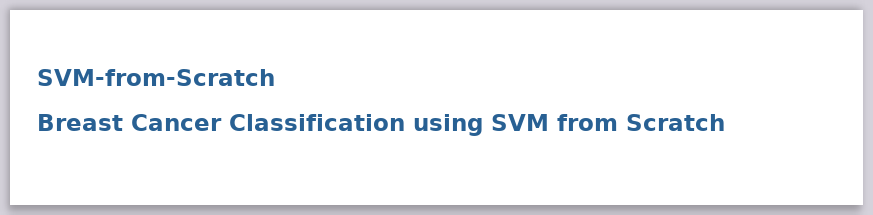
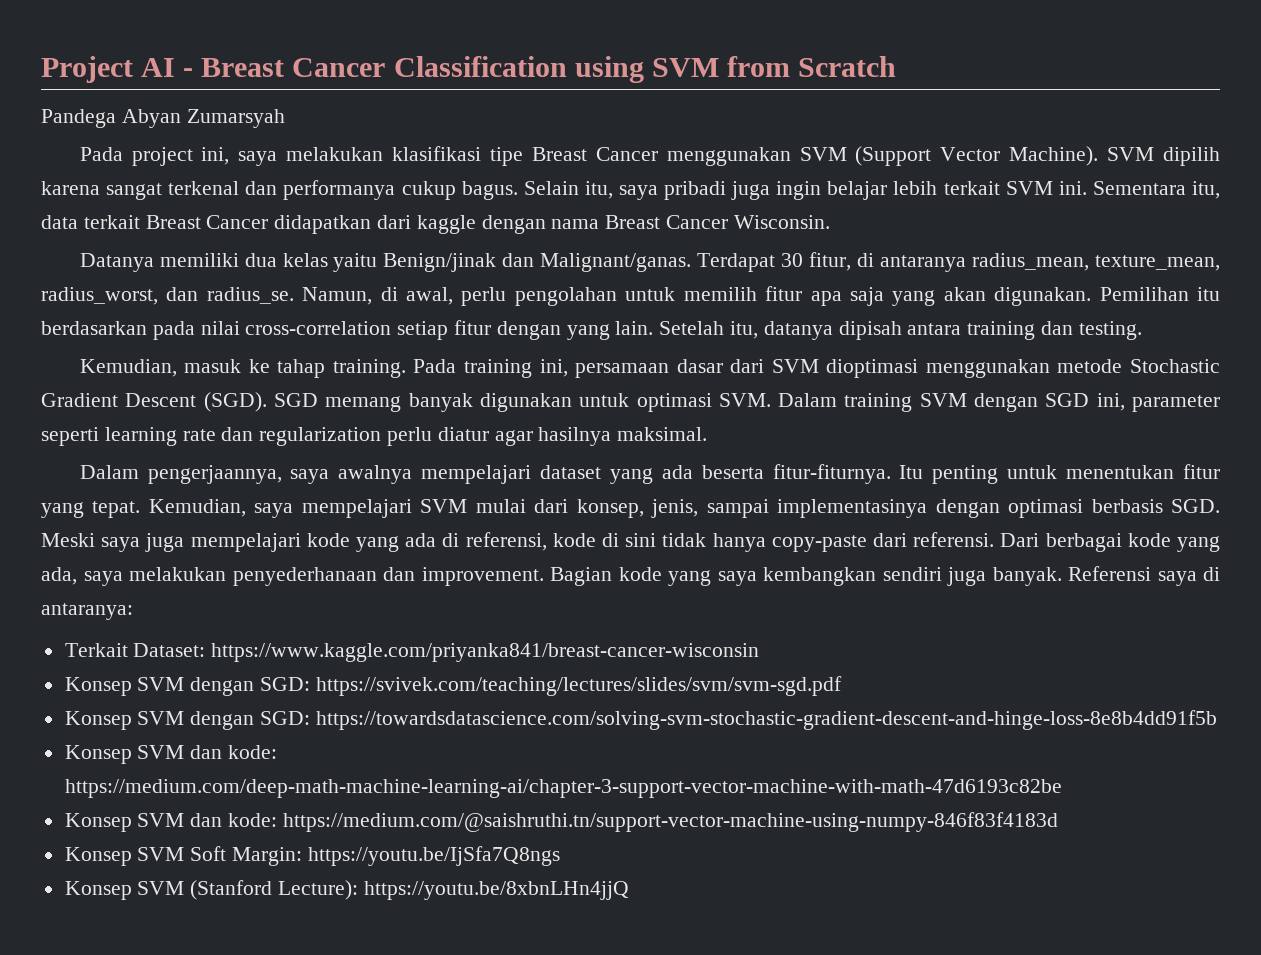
[37,69,275,86] SVM-from-Scratch // -> [41,56,194,83] Project AI -
(725, 122) none -> [41,109,285,128] [79,146,1220,166] [41,180,1220,200] [41,215,830,234] [79,252,1220,272] [41,286,1220,306] [41,320,1142,340] [79,359,1221,378] [41,392,1220,412] [41,427,708,446] [79,464,1221,484] [41,499,1221,518] [41,532,1221,552] [41,566,1220,586] [41,603,133,620] [64,643,760,662] [64,676,842,696] [64,710,1217,730] [64,745,278,764] [64,779,1062,798] [64,812,1058,832] [64,846,560,866] [64,880,629,900] // Pandega Abyan Zumarsyah // Pada project ini, saya melakukan klasifikasi tipe Breast Cancer menggunakan SVM (Support Vector Machine). SVM dipilih karena sangat terkenal dan performanya cukup bagus. Selain itu, saya pribadi juga ingin belajar lebih terkait SVM ini. Sementara itu, data terkait Breast Cancer didapatkan dari kaggle dengan nama Breast Cancer Wisconsin. // Datanya memiliki dua kelas yaitu Benign/jinak dan Malignant/ganas. Terdapat 30 fitur, di antaranya radius_mean, texture_mean, radius_worst, dan radius_se. Namun, di awal, perlu pengolahan untuk memilih fitur apa saja yang akan digunakan. Pemilihan itu berdasarkan pada nilai cross-correlation setiap fitur dengan yang lain. Setelah itu, datanya dipisah antara training dan testing. // Kemudian, masuk ke tahap training. Pada training ini, persamaan dasar dari SVM dioptimasi menggunakan metode Stochastic Gradient Descent (SGD). SGD memang banyak digunakan untuk optimasi SVM. Dalam training SVM dengan SGD ini, parameter seperti learning rate dan regularization perlu diatur agar hasilnya maksimal. // Dalam pengerjaannya, saya awalnya mempelajari dataset yang ada beserta fitur-fiturnya. Itu penting untuk menentukan fitur yang tepat. Kemudian, saya mempelajari SVM mulai dari konsep, jenis, sampai implementasinya dengan optimasi berbasis SGD. Meski saya juga mempelajari kode yang ada di referensi, kode di sini tidak hanya copy-paste dari referensi. Dari berbagai kode yang ada, saya melakukan penyederhanaan dan improvement. Bagian kode yang saya kembangkan sendiri juga banyak. Referensi saya di antaranya: // Terkait Dataset: https://www.kaggle.com/priyanka841/breast-cancer-wisconsin // Konsep SVM dengan SGD: https://svivek.com/teaching/lectures/slides/svm/svm-sgd.pdf // Konsep SVM dengan SGD: https://towardsdatascience.com/solving-svm-stochastic-gradient-descent-and-hinge-loss-8e8b4dd91f5b // Konsep SVM dan kode: https://medium.com/deep-math-machine-learning-ai/chapter-3-support-vector-machine-with-math-47d6193c82be // Konsep SVM dan kode: https://medium.com/@saishruthi.tn/support-vector-machine-using-numpy-846f83f4183d // Konsep SVM Soft Margin: https://youtu.be/IjSfa7Q8ngs // Konsep SVM (Stanford Lecture): https://youtu.be/8xbnLHn4jjQ

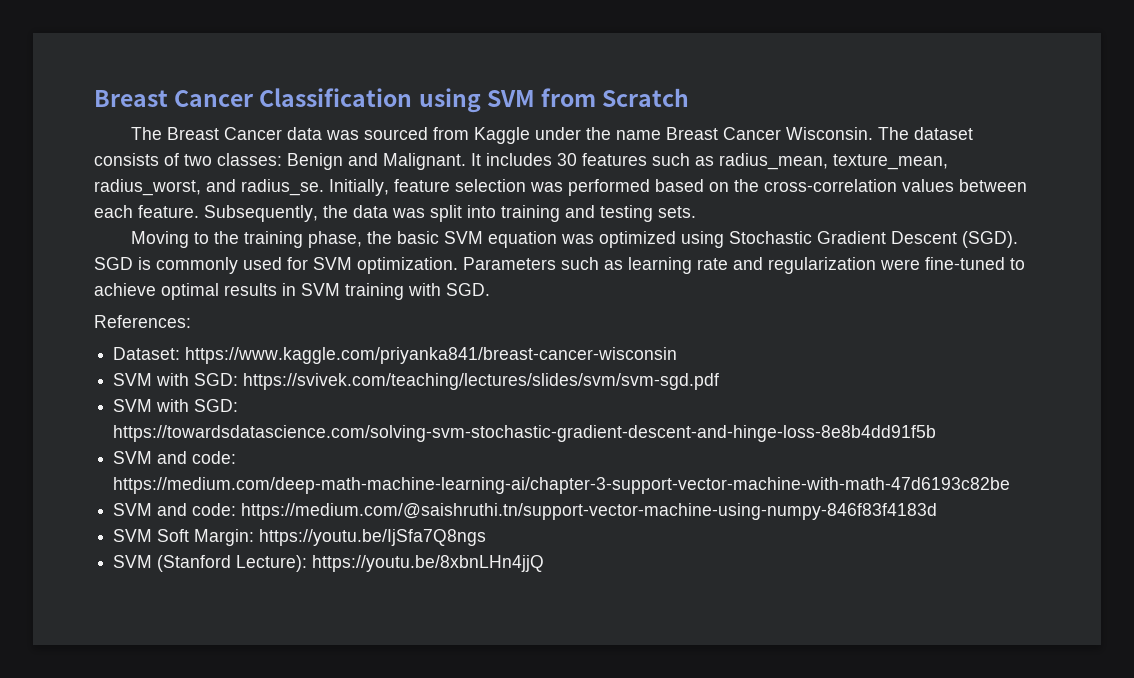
[41,56,194,83] Project AI - -> (94, 98) none
[41,109,285,128] [79,146,1220,166] [41,180,1220,200] [41,215,830,234] [79,252,1220,272] [41,286,1220,306] [41,320,1142,340] [79,359,1123,378] Pandega Abyan Zumarsyah // Pada project ini, saya melakukan klasifikasi tipe Breast Cancer menggunakan SVM (Support Vector Machine). SVM dipilih karena sangat terkenal dan performanya cukup bagus. Selain itu, saya pribadi juga ingin belajar lebih terkait SVM ini. Sementara itu, data terkait Breast Cancer didapatkan dari kaggle dengan nama Breast Cancer Wisconsin. // Datanya memiliki dua kelas yaitu Benign/jinak dan Malignant/ganas. Terdapat 30 fitur, di antaranya radius_mean, texture_mean, radius_worst, dan radius_se. Namun, di awal, perlu pengolahan untuk memilih fitur apa saja yang akan digunakan. Pemilihan itu berdasarkan pada nilai cross-correlation setiap fitur dengan yang lain. Setelah itu, datanya dipisah antara training dan testing. // Kemudian, masuk ke tahap training. Pada training ini, persamaan dasar dari SVM dioptimasi menggunakan metode -> [130,127,973,144] [94,153,948,170] [94,179,1027,196] [94,205,696,222] [130,231,724,248] The Breast Cancer data was sourced from Kaggle under the name Breast Cancer Wisconsin. The dataset consists of two classes: Benign and Malignant. It includes 30 features such as radius_mean, texture_mean, radius_worst, and radius_se. Initially, feature selection was performed based on the cross-correlation values between each feature. Subsequently, the data was split into training and testing sets. // Moving to the training phase, the basic SVM equation was optimized using
[325,393,1220,412] [41,427,708,446] [79,464,1221,484] [41,499,1221,518] [41,532,1221,552] [41,566,1220,586] [41,603,133,620] [64,643,128,657] memang banyak digunakan untuk optimasi SVM. Dalam training SVM dengan SGD ini, parameter seperti learning rate dan regularization perlu diatur agar hasilnya maksimal. // Dalam pengerjaannya, saya awalnya mempelajari dataset yang ada beserta fitur-fiturnya. Itu penting untuk menentukan fitur yang tepat. Kemudian, saya mempelajari SVM mulai dari konsep, jenis, sampai implementasinya dengan optimasi berbasis SGD. Meski saya juga mempelajari kode yang ada di referensi, kode di sini tidak hanya copy-paste dari referensi. Dari berbagai kode yang ada, saya melakukan penyederhanaan dan improvement. Bagian kode yang saya kembangkan sendiri juga banyak. Referensi saya di antaranya: // Terkait -> [138,257,1025,274] [94,283,490,300] [94,315,191,328] is commonly used for SVM optimization. Parameters such as learning rate and regularization were fine-tuned to achieve optimal results in SVM training with SGD. // References: //
[64,677,255,696] Konsep SVM dengan -> [113,373,190,386] SVM with
[64,711,255,730] Konsep SVM dengan -> [113,399,190,412] SVM with
[64,745,278,764] [64,779,1062,798] [64,813,278,832] Konsep SVM dan kode: https://medium.com/deep-math-machine-learning-ai/chapter-3-support-vector-machine-with-math-47d6193c82be // Konsep SVM dan kode: -> [113,451,237,464] [113,477,1011,494] [113,503,237,516] SVM and code: https://medium.com/deep-math-machine-learning-ai/chapter-3-support-vector-machine-with-math-47d6193c82be // SVM and code:
[64,847,132,866] Konsep -> (938, 511) none
[64,881,132,900] Konsep -> (487, 537) none

